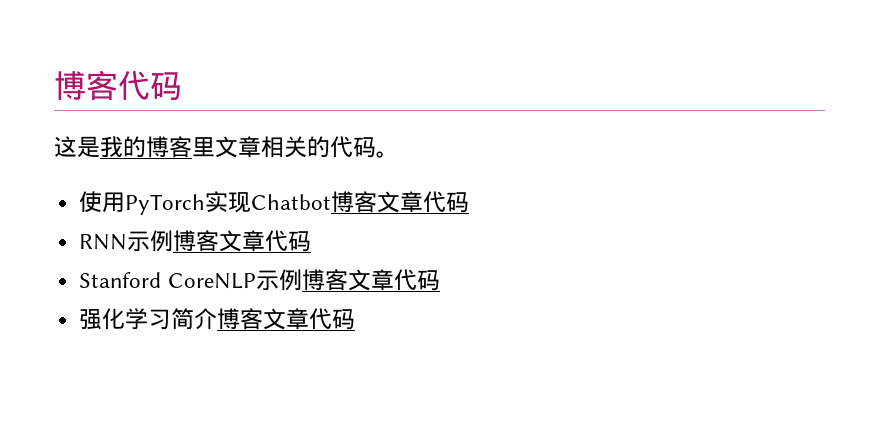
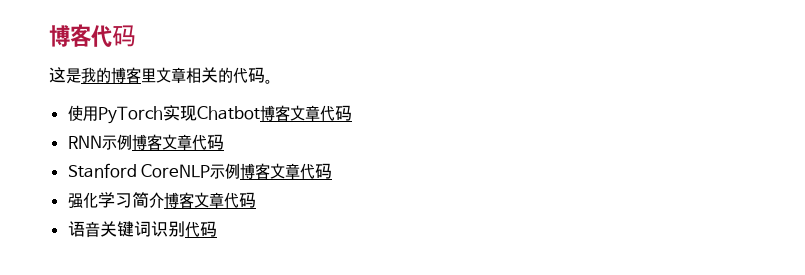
(356, 319) none -> [67,221,217,238] // 语音关键词识别代码

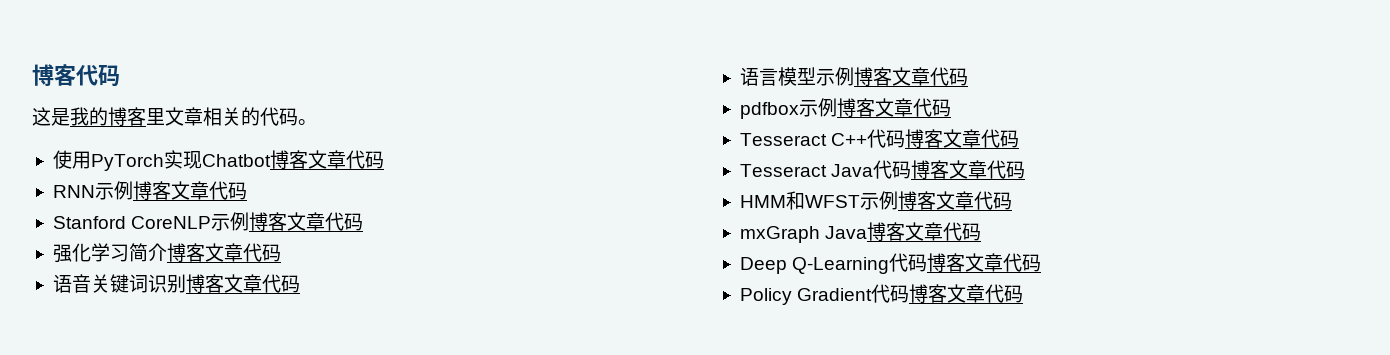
[184,221,217,237] 代码 -> [185,274,300,293] [739,67,968,86] [739,98,951,119] [739,129,1020,148] [739,160,1026,179] [739,191,1012,210] [739,222,982,243] [739,253,1042,274] [739,284,1024,305] 博客文章代码 // 语言模型示例博客文章代码 // pdfbox示例博客文章代码 // Tesseract C++代码博客文章代码 // Tesseract Java代码博客文章代码 // HMM和WFST示例博客文章代码 // mxGraph Java博客文章代码 // Deep Q-Learning代码博客文章代码 // Policy Gradient代码博客文章代码

